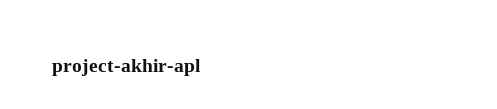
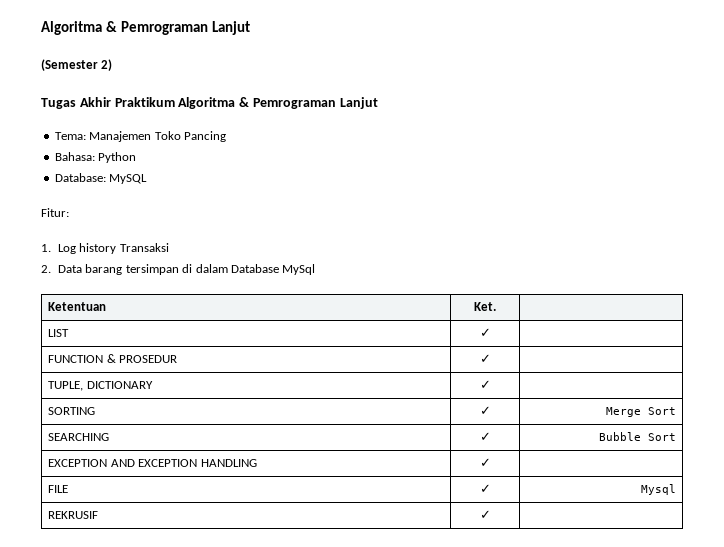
[52,59,201,76] project-akhir-apl -> [41,21,250,35] [41,59,113,71] [41,97,378,109] [54,131,226,142] [54,152,137,163] [54,173,148,184] [41,208,69,217] [41,243,169,254] [41,264,316,275] [48,302,107,311] [474,302,496,311] [48,329,70,337] [479,328,491,337] [48,354,178,363] [479,354,491,363] [48,381,153,391] [479,380,491,389] [48,407,96,415] [479,406,491,415] [605,407,676,417] [48,433,110,441] [479,432,491,441] [598,432,676,441] [48,459,257,467] [479,458,491,467] [48,485,69,493] [479,484,491,493] [640,484,676,495] [48,511,99,519] [479,510,491,519] Algoritma & Pemrograman Lanjut // (Semester 2) // Tugas Akhir Praktikum Algoritma & Pemrograman Lanjut // Tema: Manajemen Toko Pancing // Bahasa: Python // Database: MySQL // Fitur: // 1. Log history Transaksi // 2. Data barang tersimpan di dalam Database MySql // Ketentuan | Ket. | // LIST | ✓ | // FUNCTION & PROSEDUR | ✓ | // TUPLE, DICTIONARY | ✓ | // SORTING | ✓ | Merge Sort // SEARCHING | ✓ | Bubble Sort // EXCEPTION AND EXCEPTION HANDLING | ✓ | // FILE | ✓ | Mysql // REKRUSIF | ✓ |

